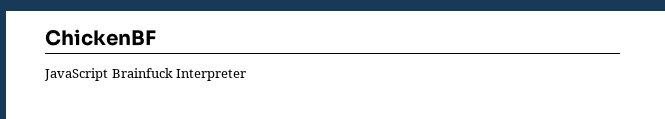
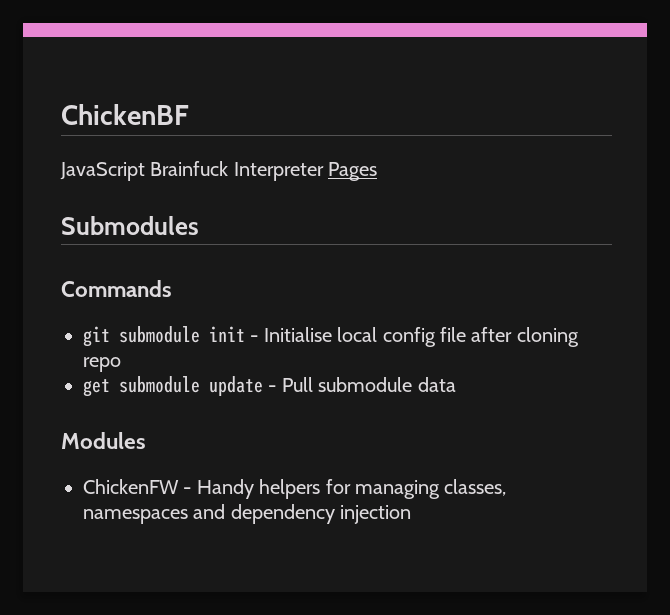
(247, 75) none -> [328,162,378,181] [61,216,199,235] [61,280,172,297] [83,326,579,347] [83,357,121,372] [83,376,456,397] [61,432,146,449] [83,479,507,499] [83,504,412,524] Pages // Submodules // Commands // git submodule init - Initialise local config file after cloning repo // get submodule update - Pull submodule data // Modules // ChickenFW - Handy helpers for managing classes, namespaces and dependency injection

